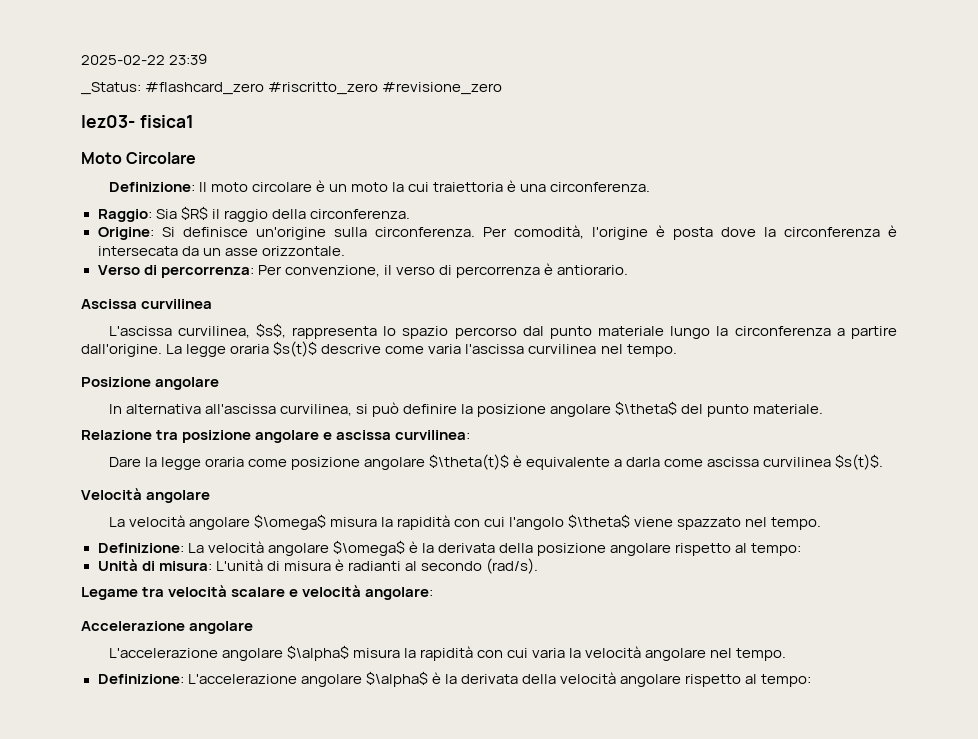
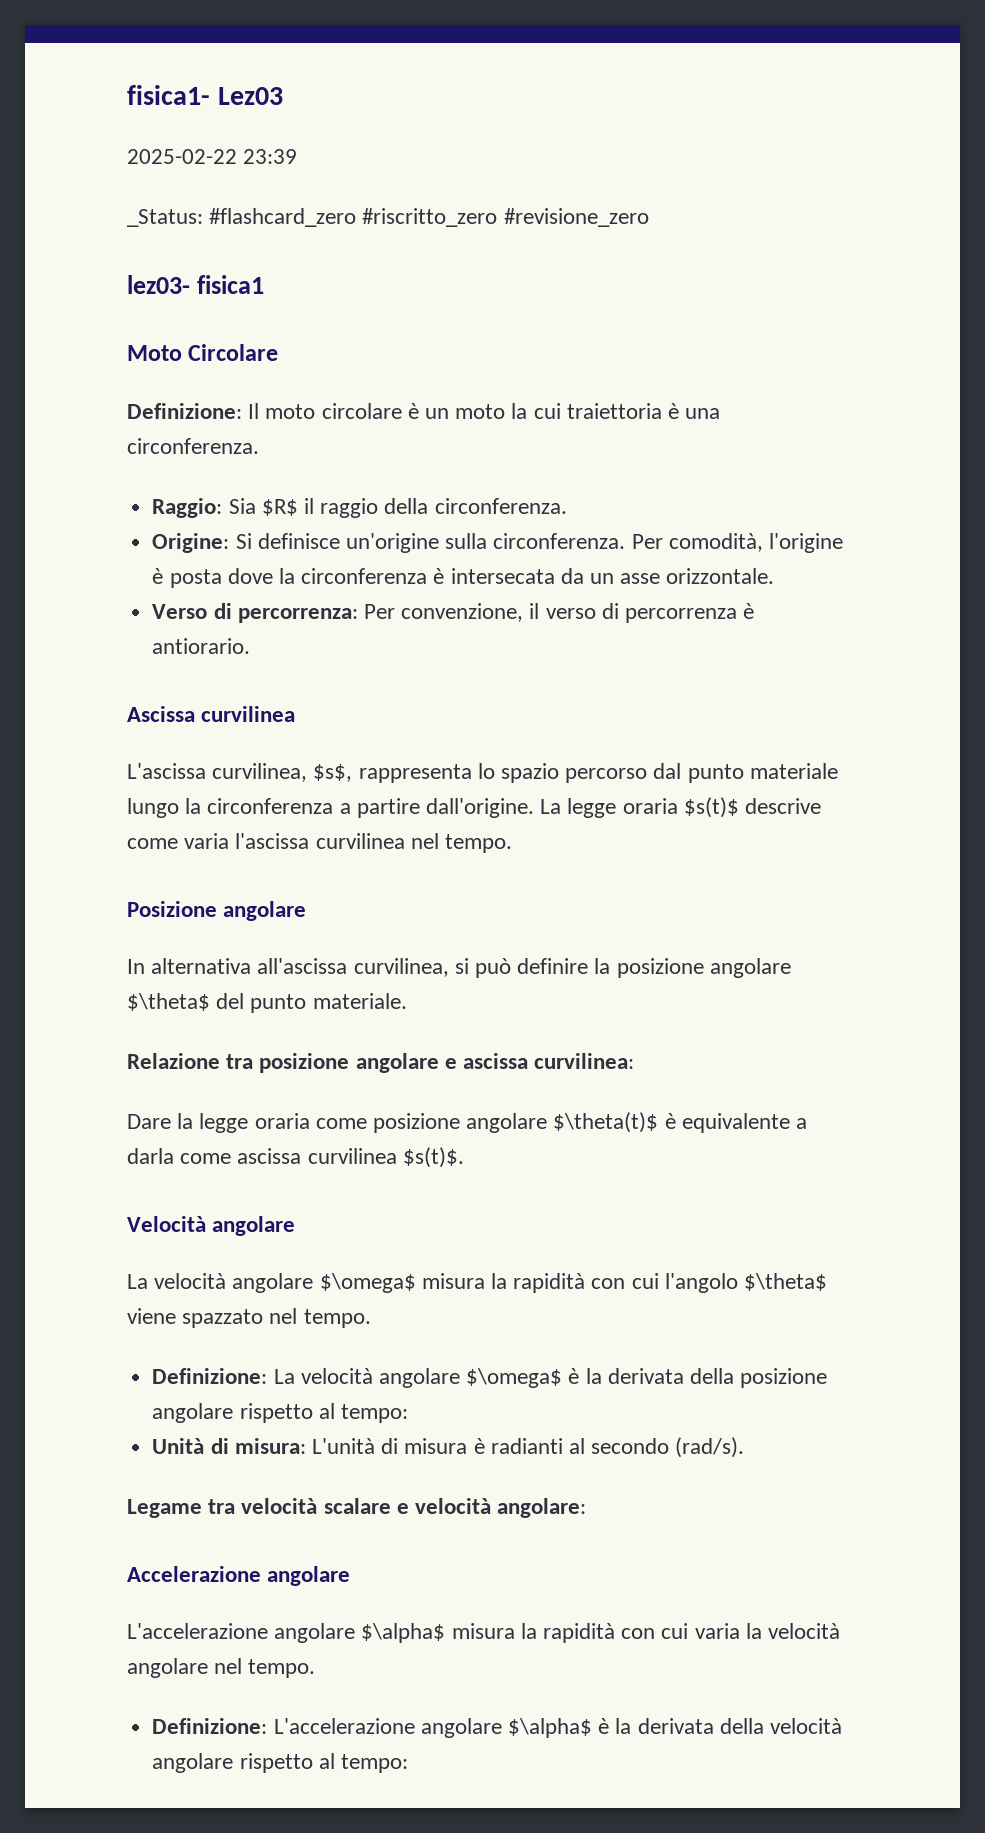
(81, 60) none -> [127,85,283,105] fisica1- Lez03 //

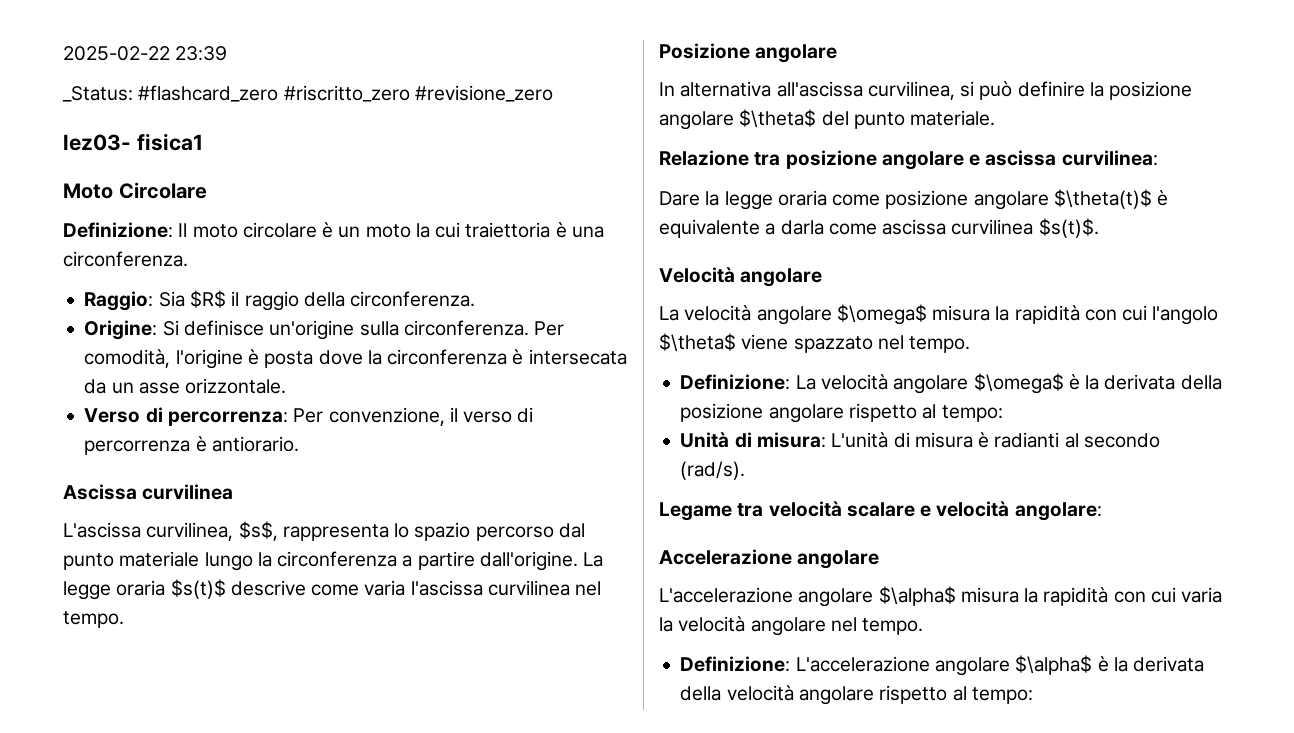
[127,85,283,105] fisica1- Lez03 // -> (63, 53) none

